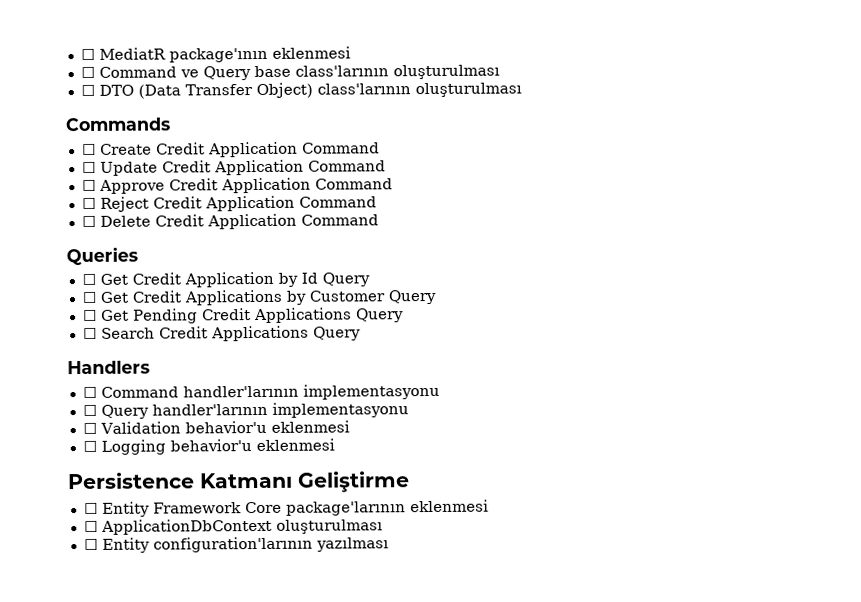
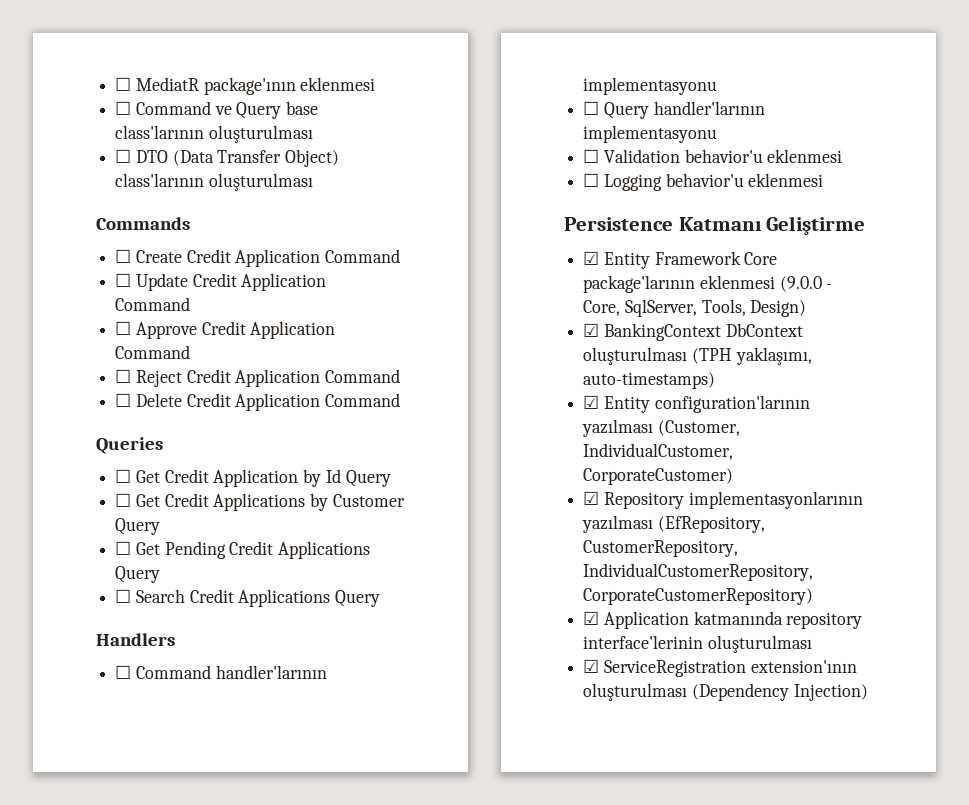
[83,502,98,515] ☐ -> [583,251,600,265] ☑
[83,518,383,535] [83,536,389,553] // ☐ ApplicationDbContext oluşturulması // ☐ Entity configuration'larının yazılması -> [779,276,833,292] [583,299,807,317] [583,323,803,341] [583,347,812,365] [583,372,716,389] [583,395,810,413] [582,419,740,437] [583,443,734,460] [583,468,734,485] [583,491,863,509] [582,515,765,533] [583,540,739,557] [583,563,814,581] [583,588,814,605] [583,611,863,629] [583,635,812,653] [583,659,857,677] [583,683,868,701] (9.0.0 - Core, SqlServer, Tools, Design) // ☑ BankingContext DbContext oluşturulması (TPH yaklaşımı, auto-timestamps) // ☑ Entity configuration'larının yazılması (Customer, IndividualCustomer, CorporateCustomer) // ☑ Repository implementasyonlarının yazılması (EfRepository, CustomerRepository, IndividualCustomerRepository, CorporateCustomerRepository) // ☑ Application katmanında repository interface'lerinin oluşturulması // ☑ ServiceRegistration extension'ının oluşturulması (Dependency Injection)

